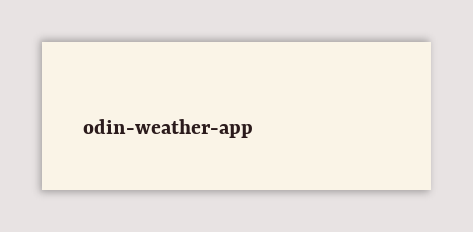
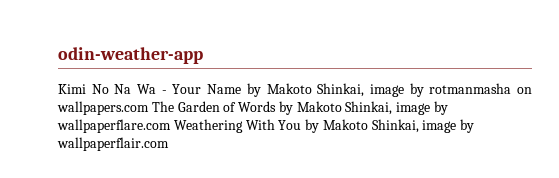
(253, 128) none -> [58,83,532,97] [57,101,449,115] [57,119,475,133] [57,137,169,151] // Kimi No Na Wa - Your Name by Makoto Shinkai, image by rotmanmasha on wallpapers.com The Garden of Words by Makoto Shinkai, image by wallpaperflare.com Weathering With You by Makoto Shinkai, image by wallpaperflair.com

